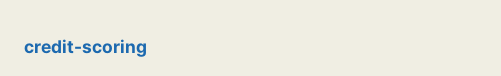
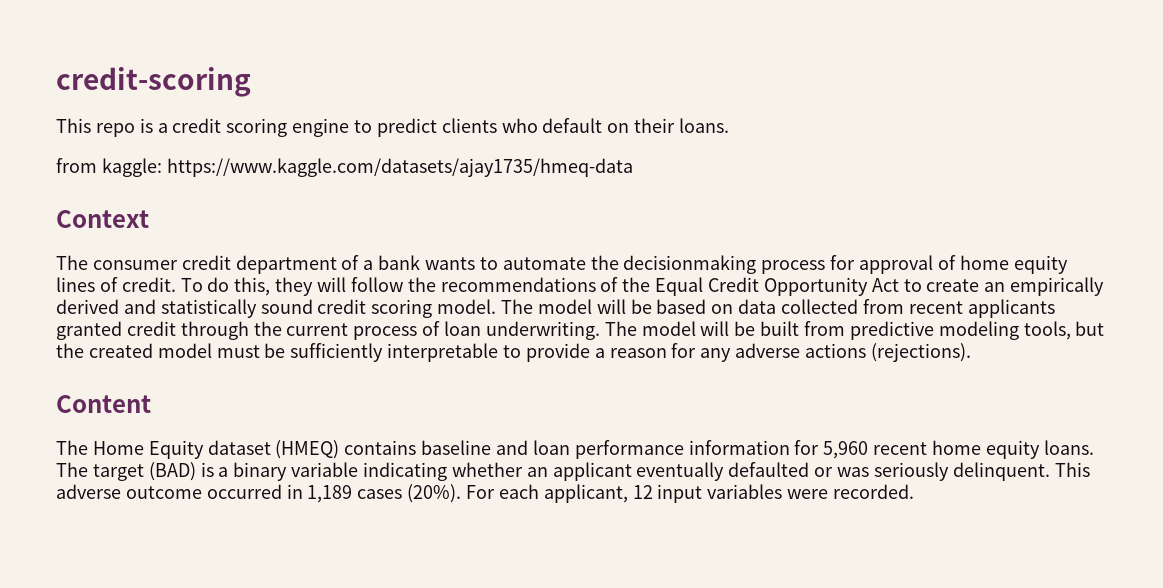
(147, 48) none -> [56,118,730,137] [56,158,633,177] [56,210,149,228] [56,255,1068,274] [56,277,1105,296] [56,299,1055,318] [56,321,1105,340] [56,343,971,362] [56,395,151,413] [56,440,1094,459] [56,462,1090,481] [56,484,915,503] // This repo is a credit scoring engine to predict clients who default on their loans. // from kaggle: https://www.kaggle.com/datasets/ajay1735/hmeq-data // Context // The consumer credit department of a bank wants to automate the decisionmaking process for approval of home equity lines of credit. To do this, they will follow the recommendations of the Equal Credit Opportunity Act to create an empirically derived and statistically sound credit scoring model. The model will be based on data collected from recent applicants granted credit through the current process of loan underwriting. The model will be built from predictive modeling tools, but the created model must be sufficiently interpretable to provide a reason for any adverse actions (rejections). // Content // The Home Equity dataset (HMEQ) contains baseline and loan performance information for 5,960 recent home equity loans. The target (BAD) is a binary variable indicating whether an applicant eventually defaulted or was seriously delinquent. This adverse outcome occurred in 1,189 cases (20%). For each applicant, 12 input variables were recorded.

